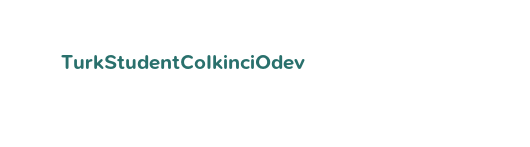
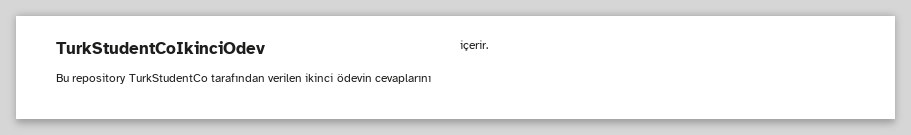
(305, 62) none -> [56,73,431,84] [460,40,488,51] // Bu repository TurkStudentCo tarafından verilen ikinci ödevin cevaplarını içerir.

